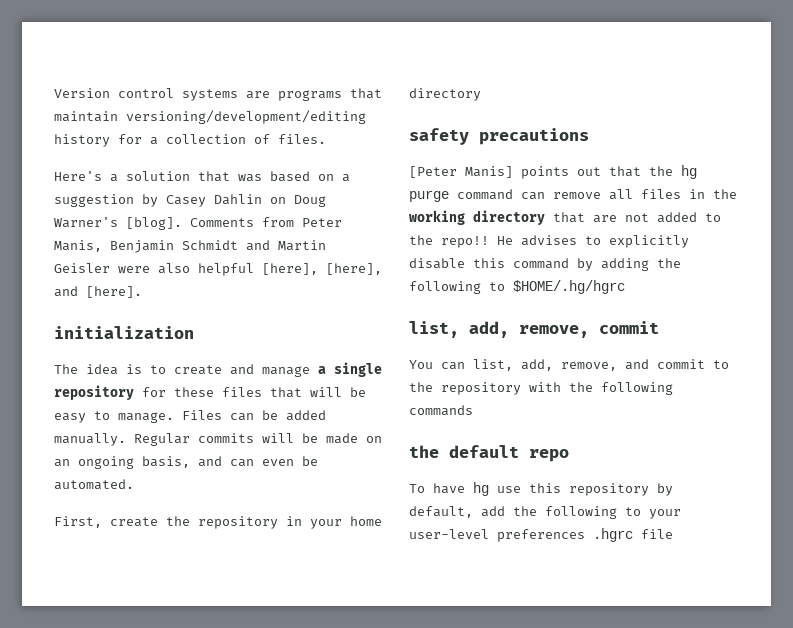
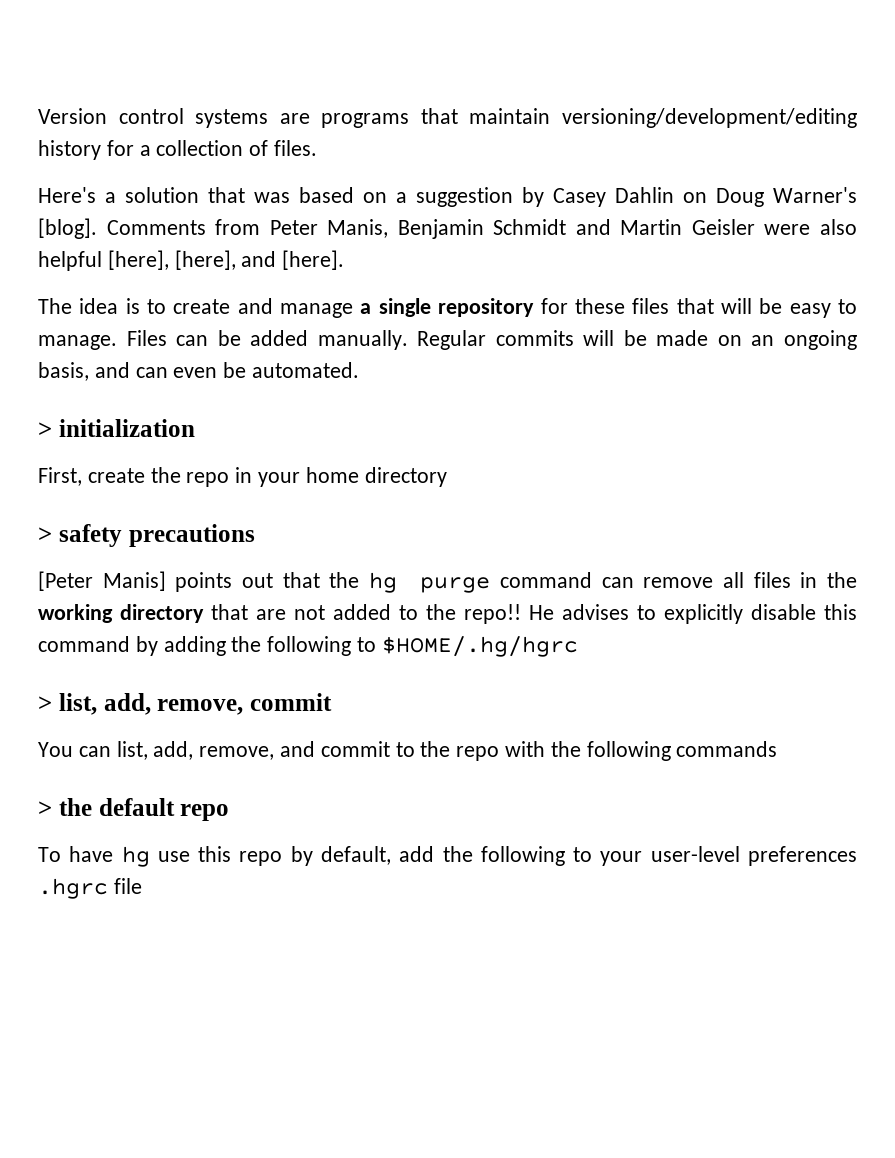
[54,326,194,339] // initialization -> (345, 260) none
(134, 484) none -> [38,419,195,437] // > initialization
[198,516,278,529] repository -> [186,472,230,487] repo
(481, 94) none -> [38,527,52,542] >
(625, 287) none -> [38,696,52,711] >
[441,382,521,395] repository -> [456,746,500,761] repo
(473, 410) none -> [38,801,52,816] >
[569,483,649,496] repository -> [239,851,283,866] repo

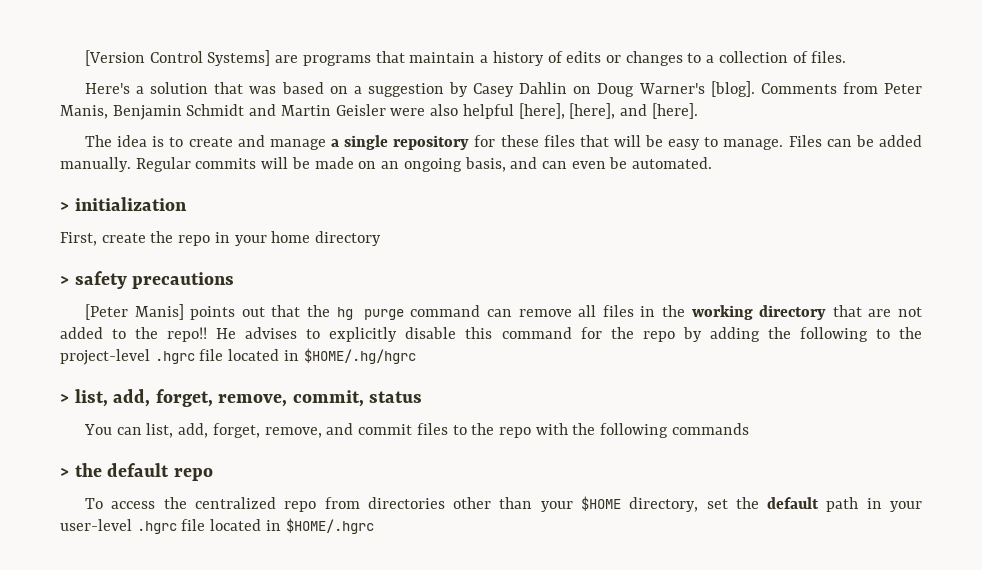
[38,108,269,128] Version control systems -> [85,50,271,66] [Version Control Systems]
[561,108,857,128] [38,140,134,160] versioning/development/editing history for -> [480,51,702,66] a history of edits or changes to
(130, 644) none -> [580,327,675,342] for the repo
(377, 644) none -> [899,327,923,339] [60,349,299,365] the project-level .hgrc file located in
[157,693,332,715] remove, commit -> [155,389,423,407] forget, remove, commit, status
(194, 750) none -> [212,423,260,438] forget,
(390, 749) none -> [416,423,448,435] files
[69,846,593,867] have hg use this repo by default, add the following to -> [111,496,882,512] access the centralized repo from directories other than your $HOME directory, set the default path in
[748,846,858,866] [38,878,142,899] preferences .hgrc file -> [136,518,374,534] .hgrc file located in $HOME/.hgrc

